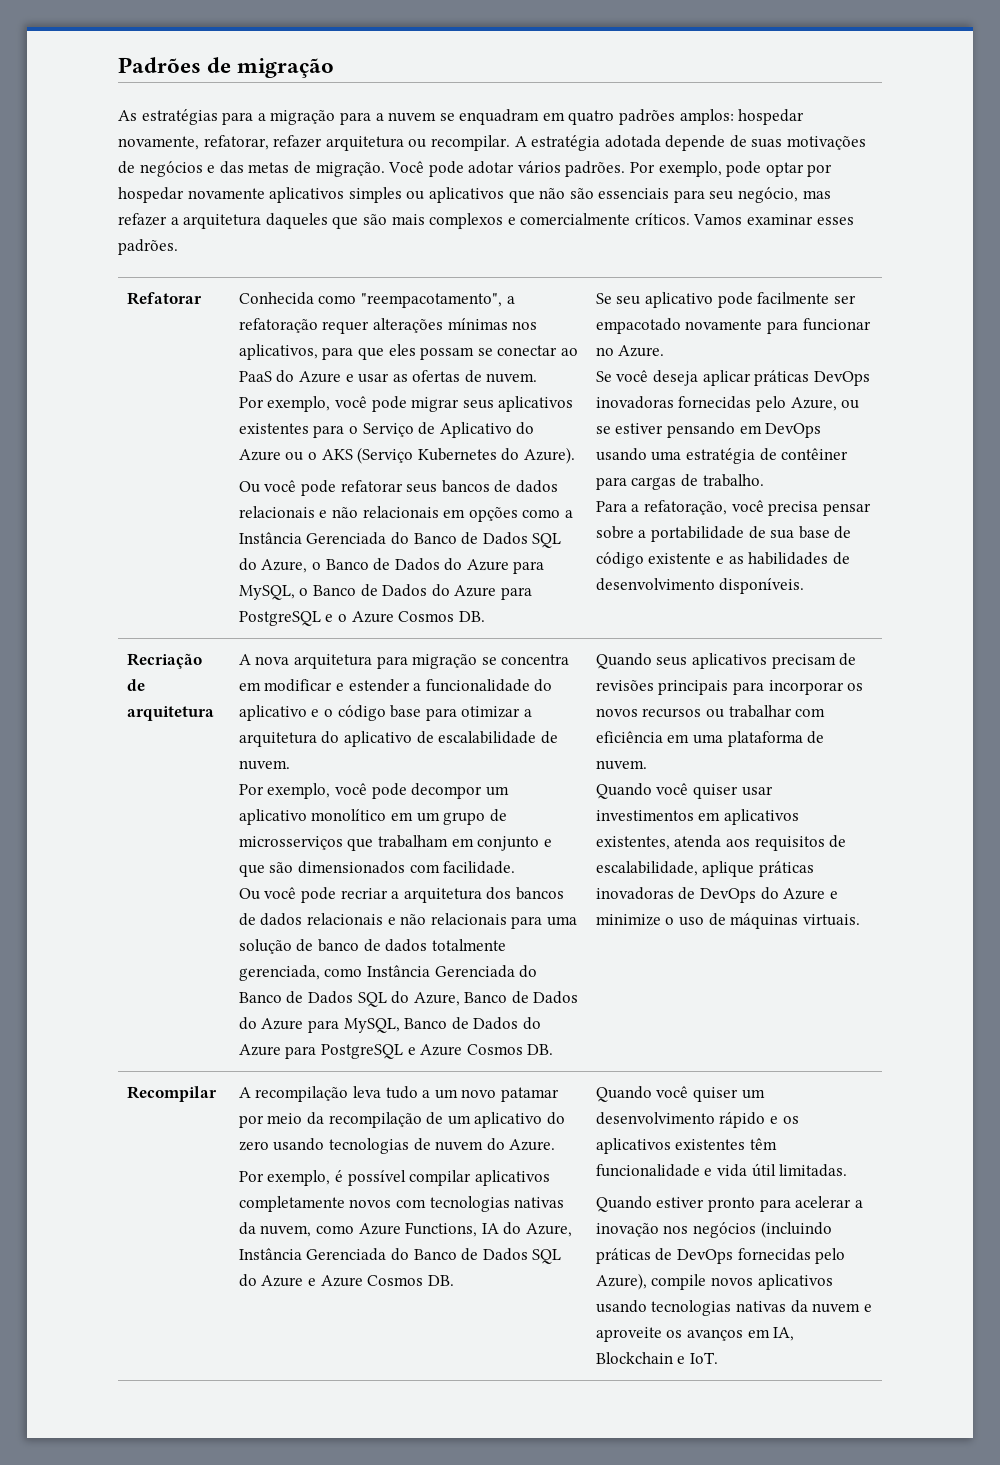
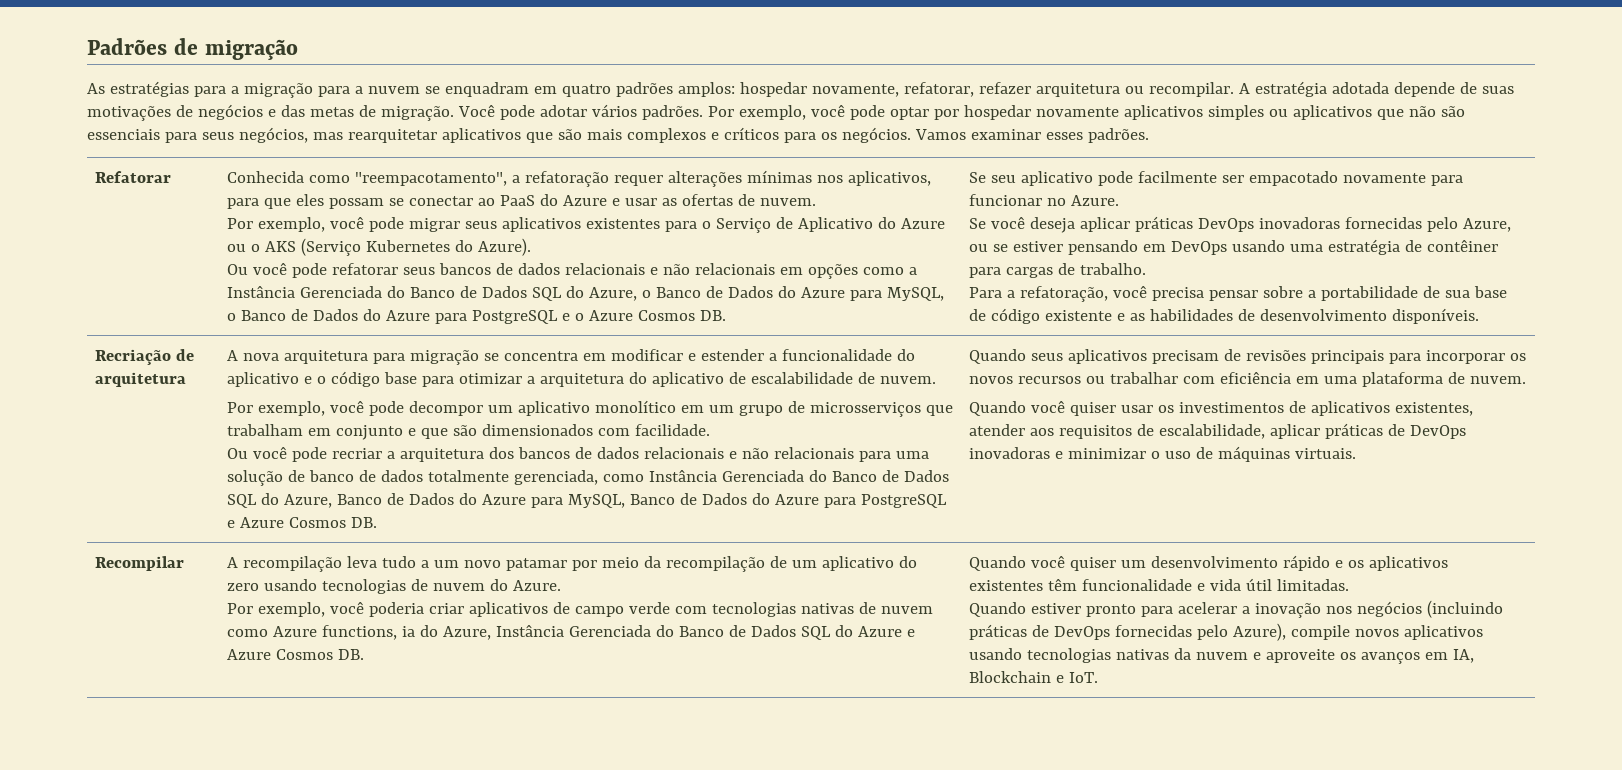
(722, 169) none -> [810,105,845,117] você
[709,187,831,203] [118,213,328,229] seu negócio, mas refazer a arquitetura daqueles -> [201,127,521,143] seus negócios, mas rearquitetar aplicativos
[520,213,690,225] comercialmente críticos. -> [723,127,911,143] críticos para os negócios.
[595,810,721,821] investimentos em -> [1158,401,1307,413] os investimentos de
[674,835,722,848] atenda -> [969,424,1026,436] atender
[702,861,814,877] [595,887,838,903] [595,914,661,926] aplique práticas inovadoras de DevOps do Azure e minimize -> [1270,423,1467,439] [969,447,1147,459] aplicar práticas de DevOps inovadoras e minimizar
[334,1170,550,1186] [238,1196,565,1212] [238,1222,499,1237] é possível compilar aplicativos completamente novos com tecnologias nativas da nuvem, como Azure Functions, IA -> [330,602,934,617] [227,625,416,640] você poderia criar aplicativos de campo verde com tecnologias nativas de nuvem como Azure functions, ia

